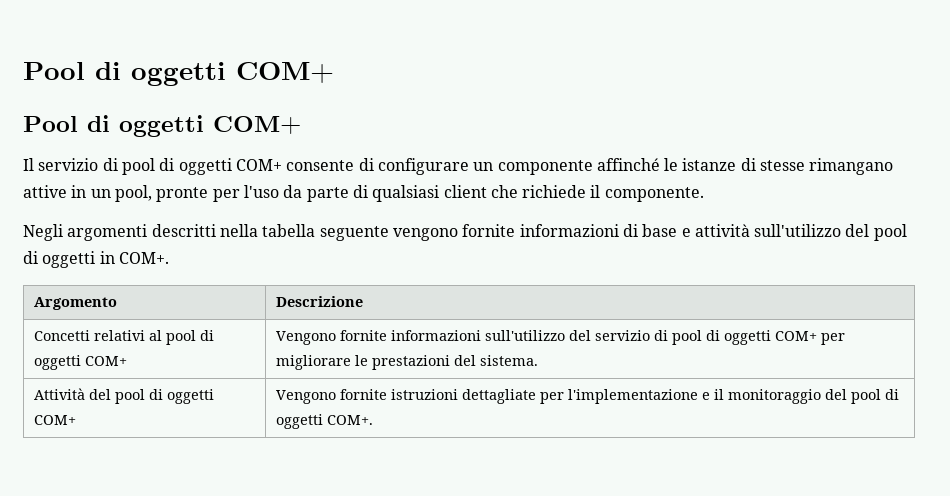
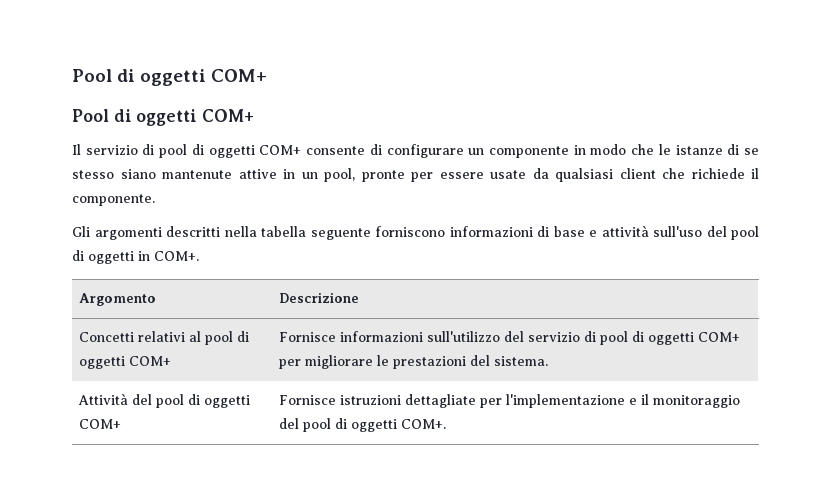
[596,158,894,175] affinché le istanze di stesse rimangano -> [573,144,759,155] [72,169,232,179] in modo che le istanze di se stesso siano mantenute
[243,185,368,202] l'uso da parte di -> [439,168,549,179] essere usate da
[23,224,63,241] Negli -> [72,226,90,237] Gli
[392,224,516,241] vengono fornite -> [375,226,445,237] forniscono
[754,224,842,237] sull'utilizzo -> [653,226,702,237] sull'uso
[275,330,387,345] Vengono fornite -> [279,332,337,342] Fornisce
[275,389,387,404] Vengono fornite -> [279,395,337,405] Fornisce

